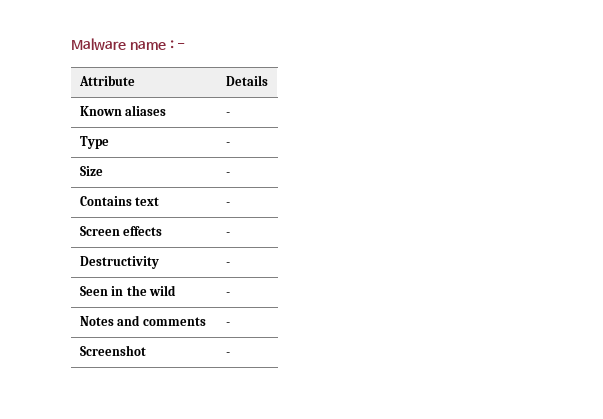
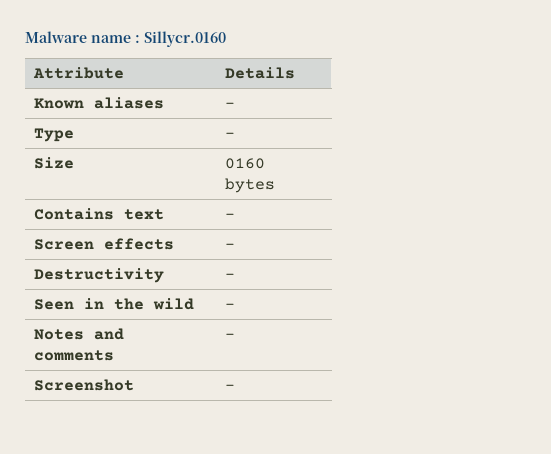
[177,43,186,49] - -> [144,31,226,47] Sillycr.0160
[225,172,230,176] - -> [225,158,266,169] [225,178,276,193] 0160 bytes

